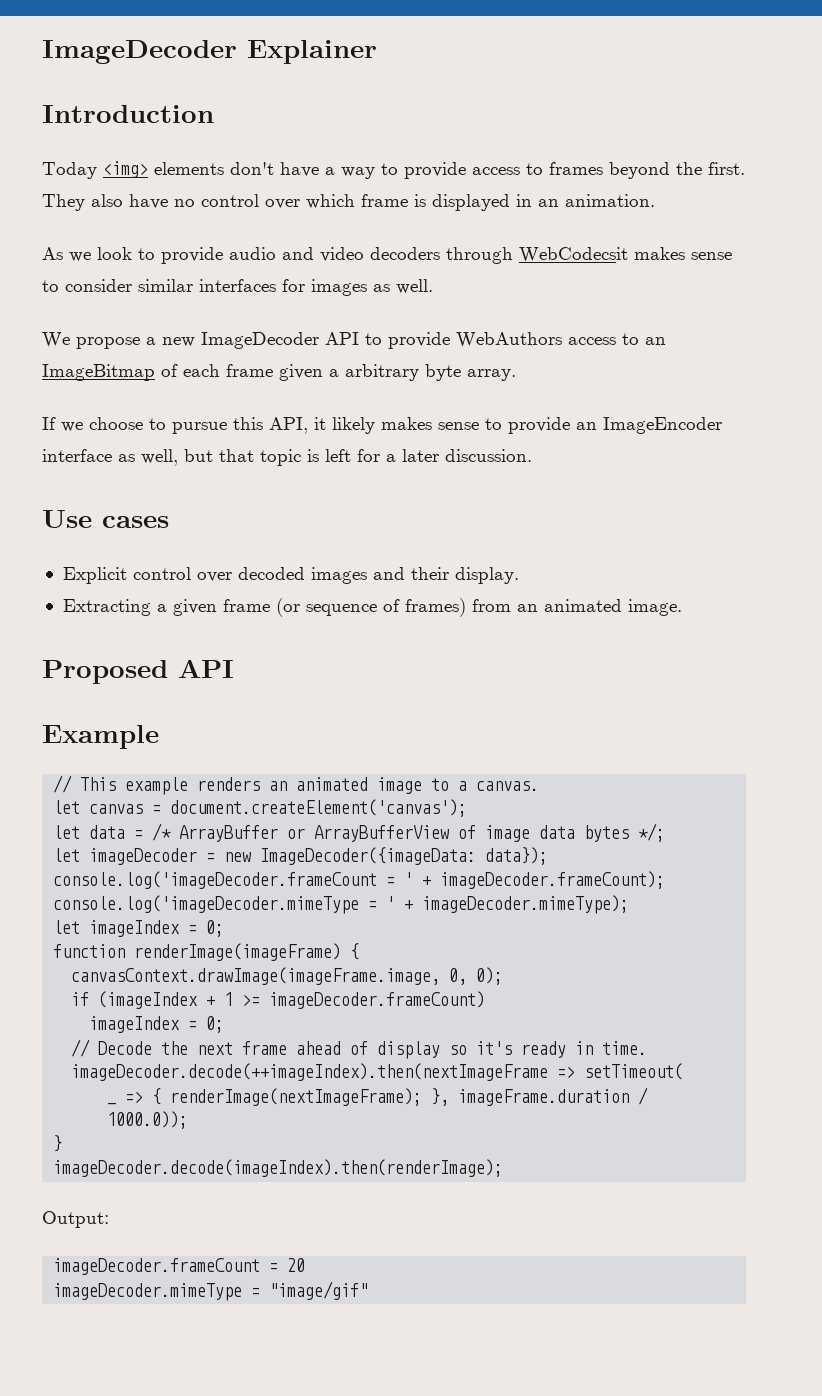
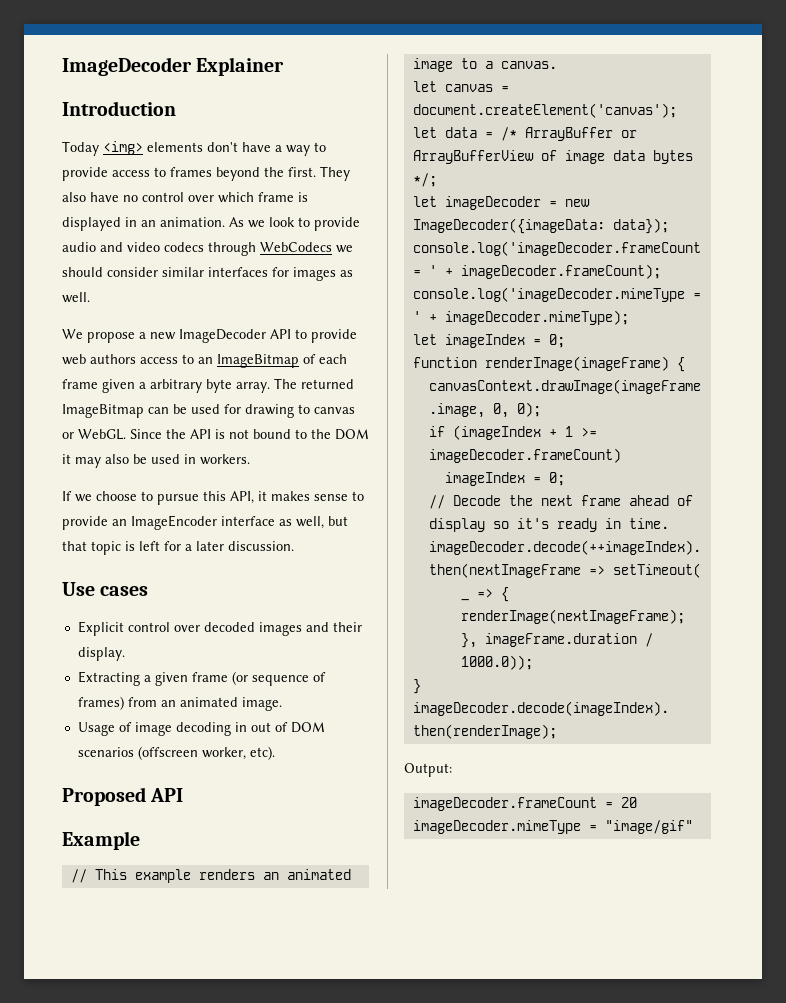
(655, 200) // -> (225, 222) none
[370,247,732,264] [42,280,59,292] decoders through WebCodecsit makes sense to -> [164,242,353,256] [62,267,103,277] codecs through WebCodecs we should
[456,332,562,348] WebAuthors -> [62,354,136,365] web authors
(516, 375) none -> [274,378,354,389] [62,404,355,418] [62,429,369,440] [62,454,250,468] The returned ImageBitmap can be used for drawing to canvas or WebGL. Since the API is not bound to the DOM it may also be used in workers.
[332,417,375,434] likely -> (267, 496) none
(682, 607) none -> [77,722,325,736] [77,746,275,760] // Usage of image decoding in out of DOM scenarios (offscreen worker, etc).

